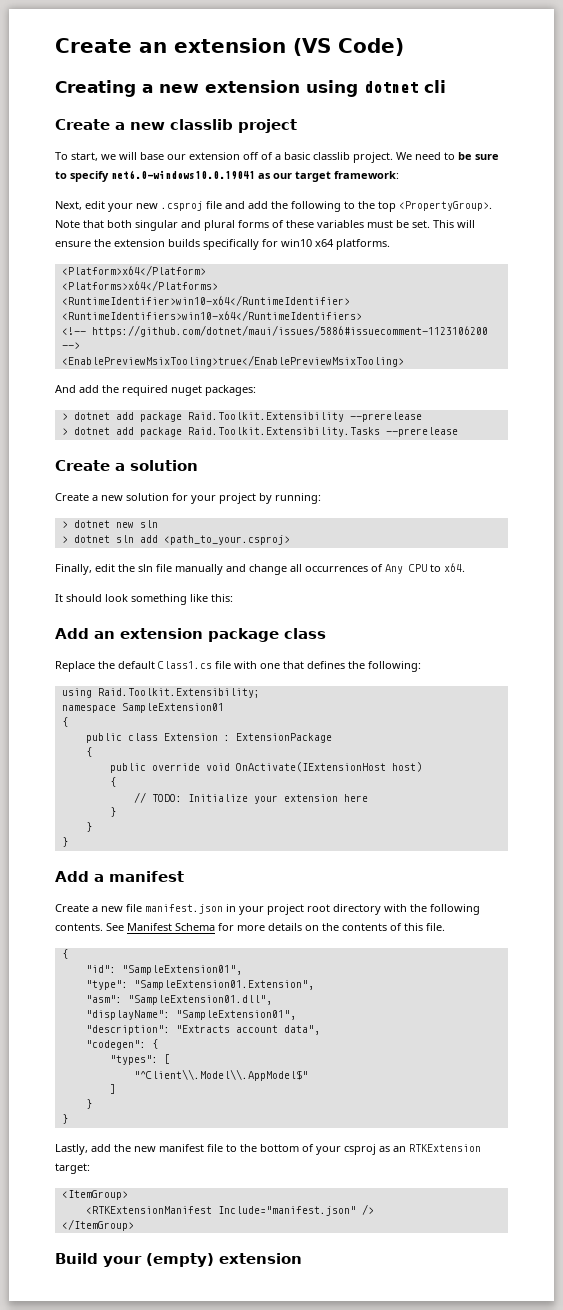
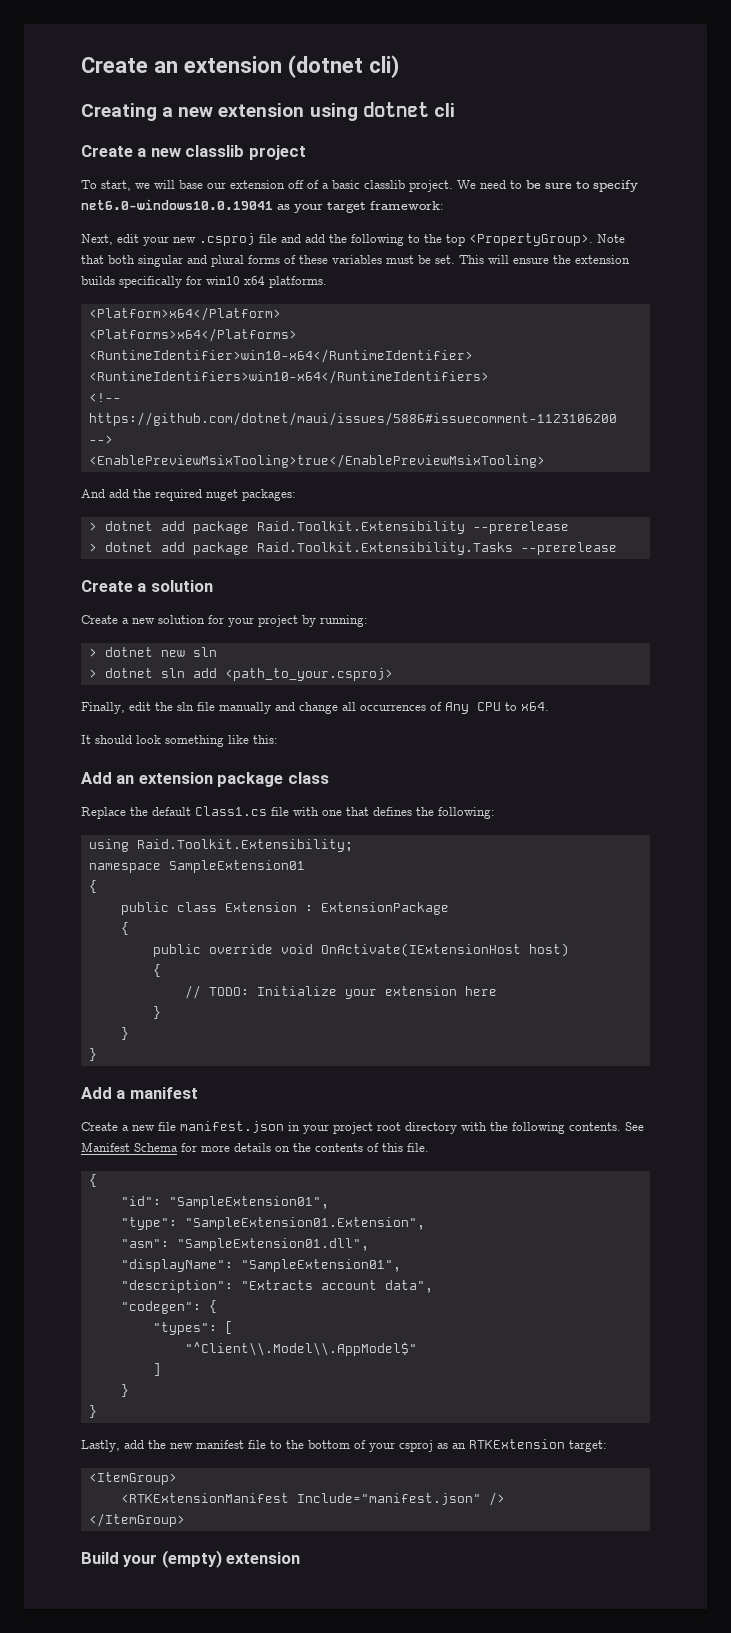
[293,38,404,56] (VS Code) -> [287,55,399,78] (dotnet cli)
[273,173,292,179] our -> [294,203,323,213] your

